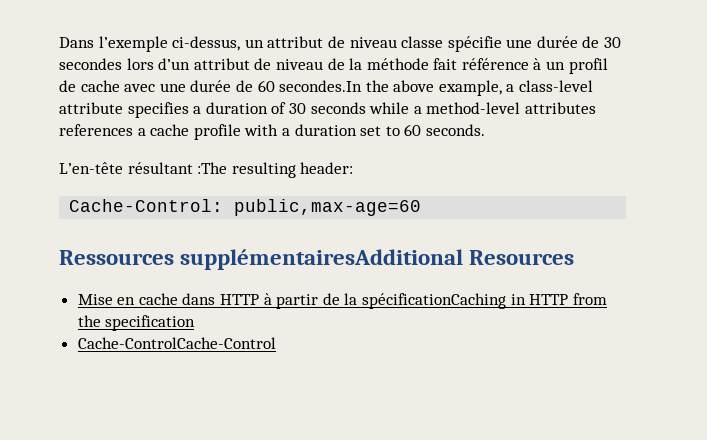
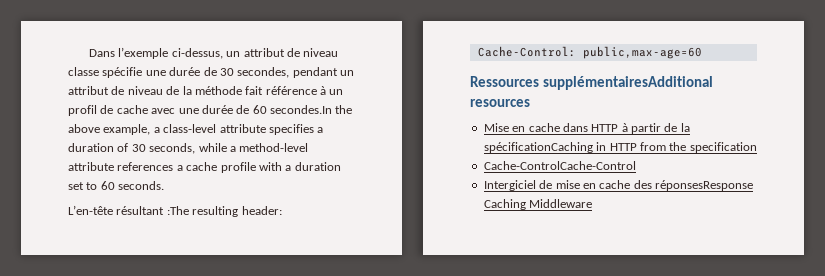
[59,58,191,70] secondes lors d’un -> [237,67,354,78] secondes, pendant un
[310,102,366,114] seconds -> [149,143,196,154] seconds,
[524,102,596,114] attributes -> [68,162,114,171] attribute
[469,250,575,265] Resources -> [470,99,530,107] resources
(276, 343) none -> [483,180,753,191] [483,199,593,210] // Intergiciel de mise en cache des réponsesResponse Caching Middleware

